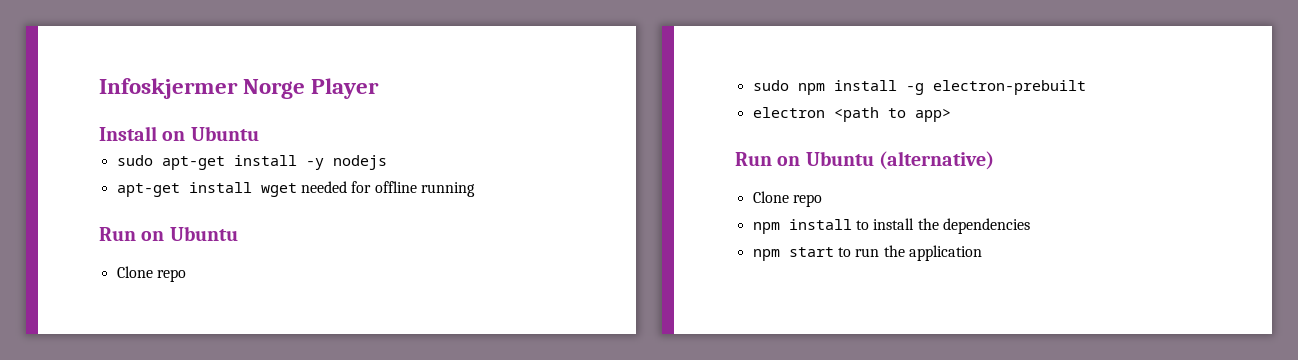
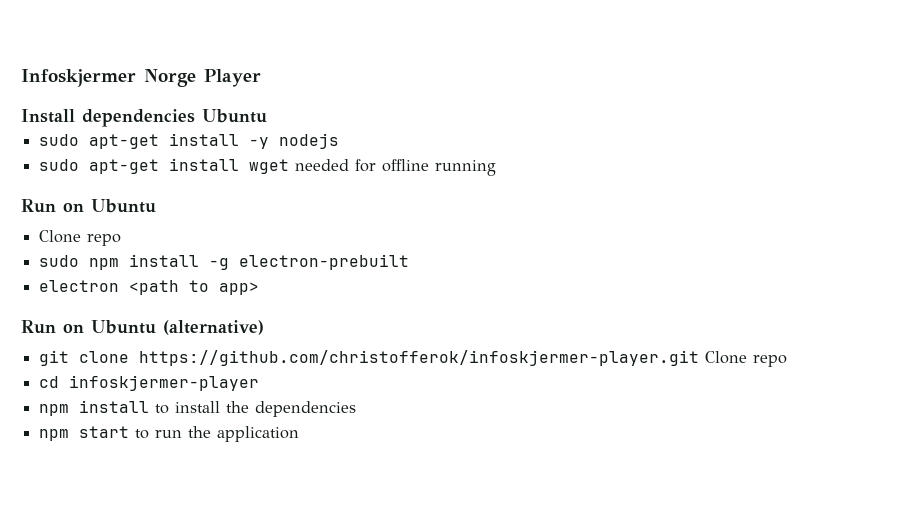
[162,131,186,141] on -> [82,109,195,127] dependencies
(387, 162) none -> [39,159,80,171] sudo
[752,191,822,207] Clone repo -> [39,350,788,367] [39,375,260,391] git clone https://github.com/christofferok/infoskjermer-player.git Clone repo // cd infoskjermer-player

